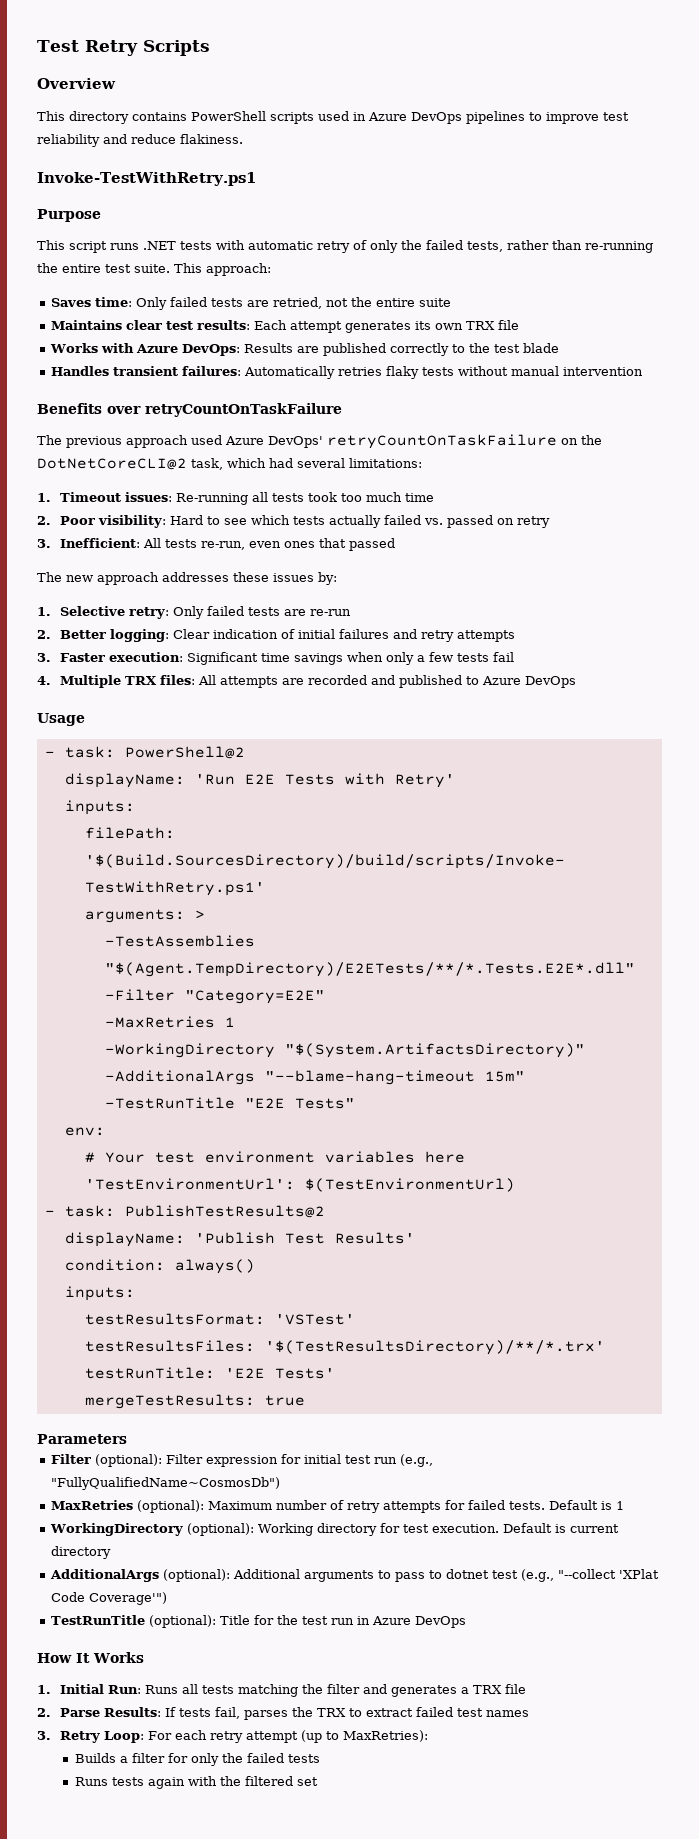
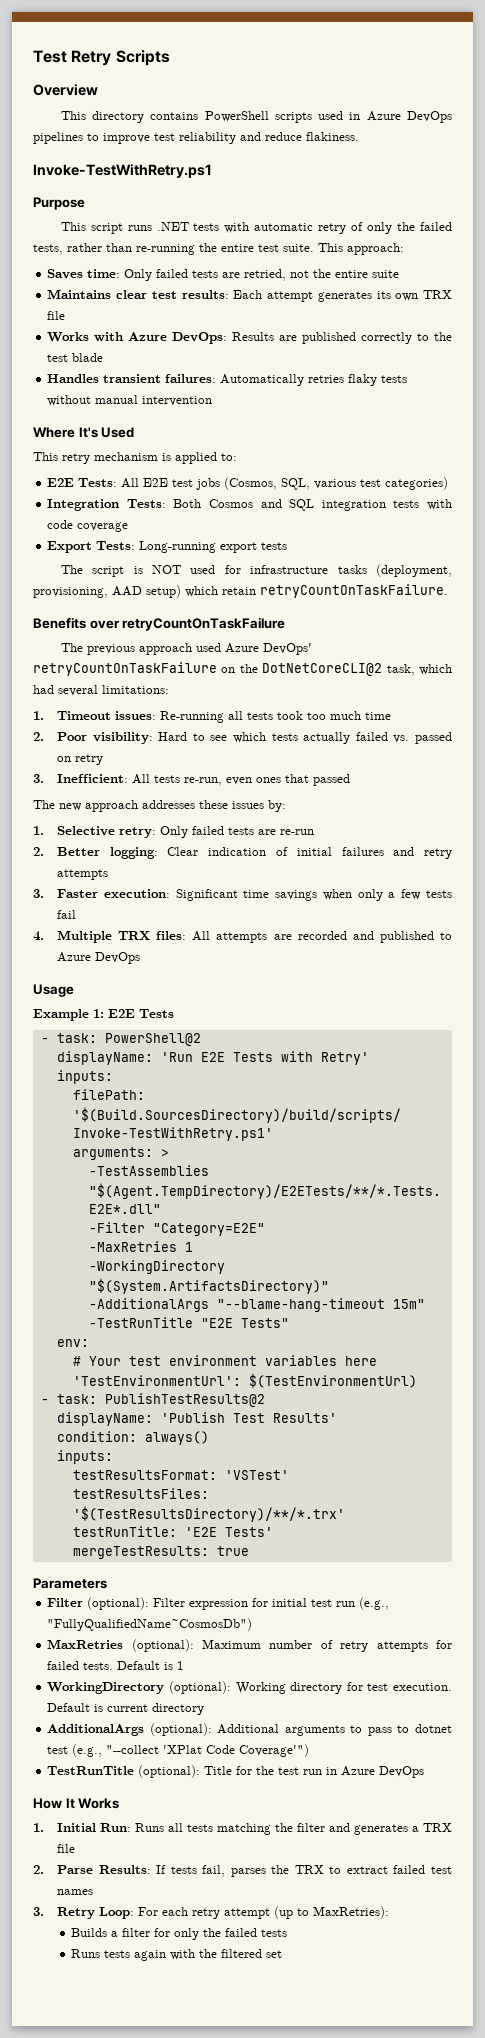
(644, 371) none -> [33,427,135,438] [33,452,237,464] [47,477,449,490] [47,499,452,511] [47,520,129,532] [47,541,288,553] [60,564,452,577] [33,584,448,598] // Where It's Used // This retry mechanism is applied to: // E2E Tests: All E2E test jobs (Cosmos, SQL, various test categories) // Integration Tests: Both Cosmos and SQL integration tests with code coverage // Export Tests: Long-running export tests // The script is NOT used for infrastructure tasks (deployment, provisioning, AAD setup) which retain retryCountOnTaskFailure.
(85, 719) none -> [33,1009,174,1021] // Example 1: E2E Tests

